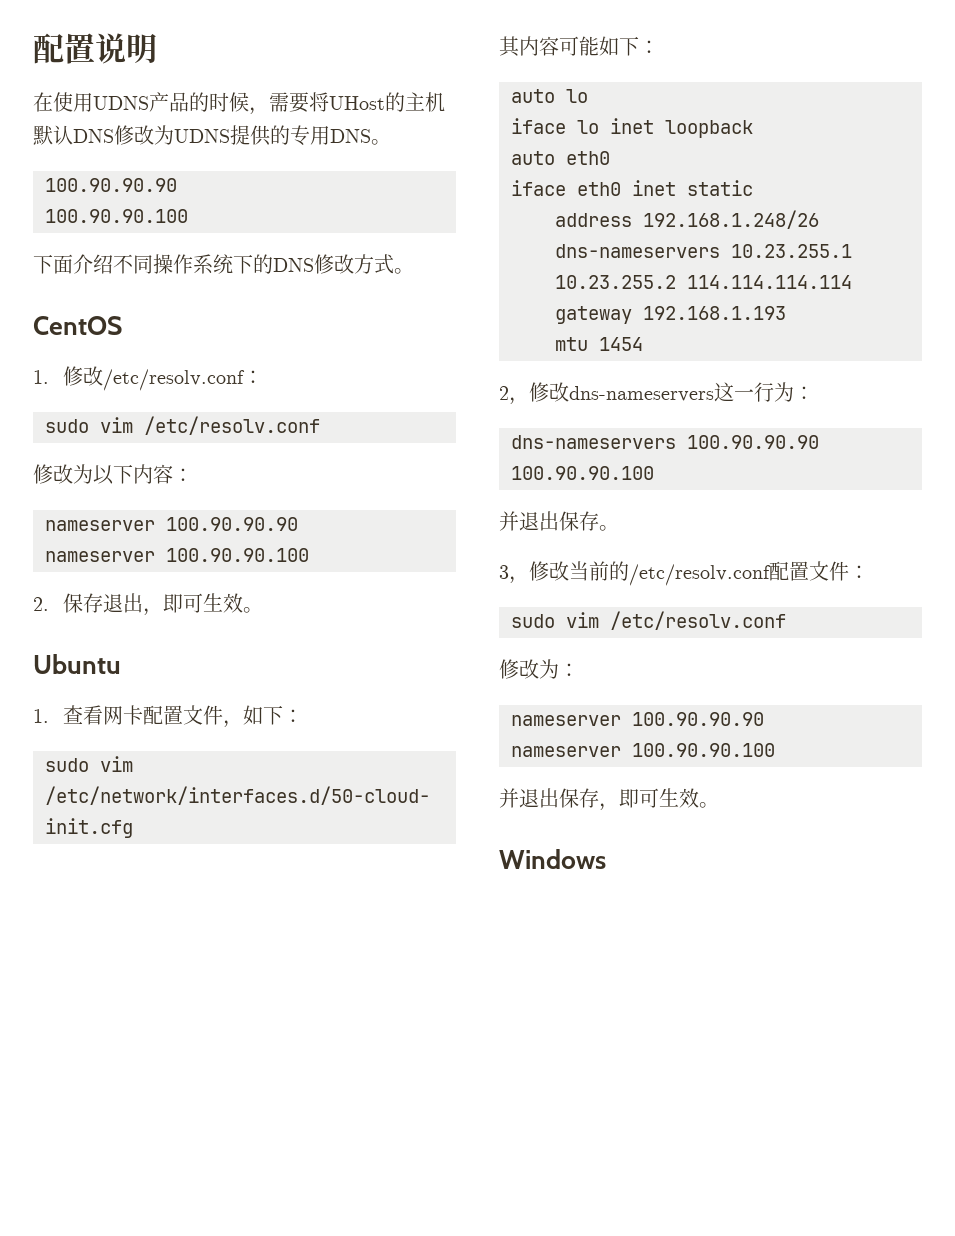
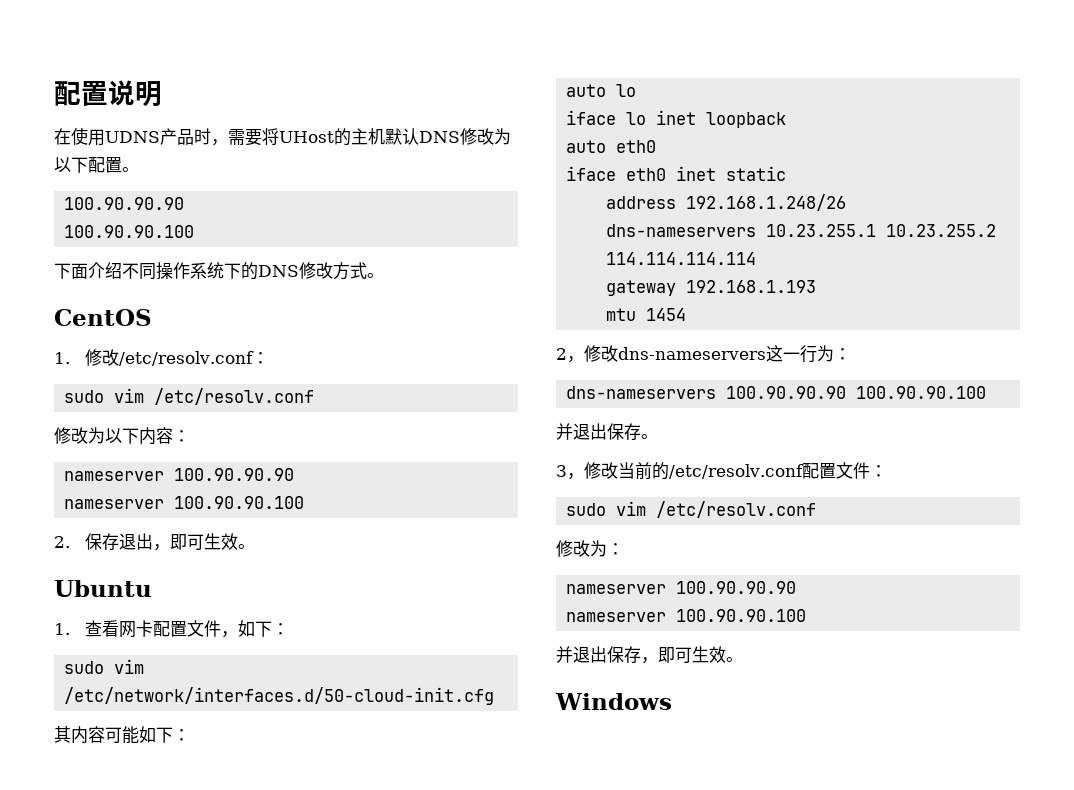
[189,92,249,112] 的时候 -> [194,128,211,145] 时
[174,125,371,146] UDNS提供的专用DNS -> [54,157,122,173] 以下配置

